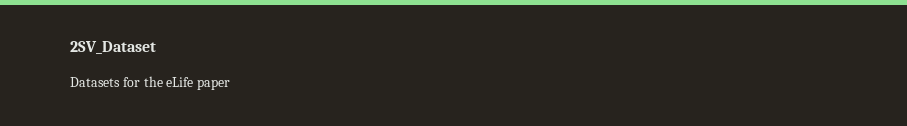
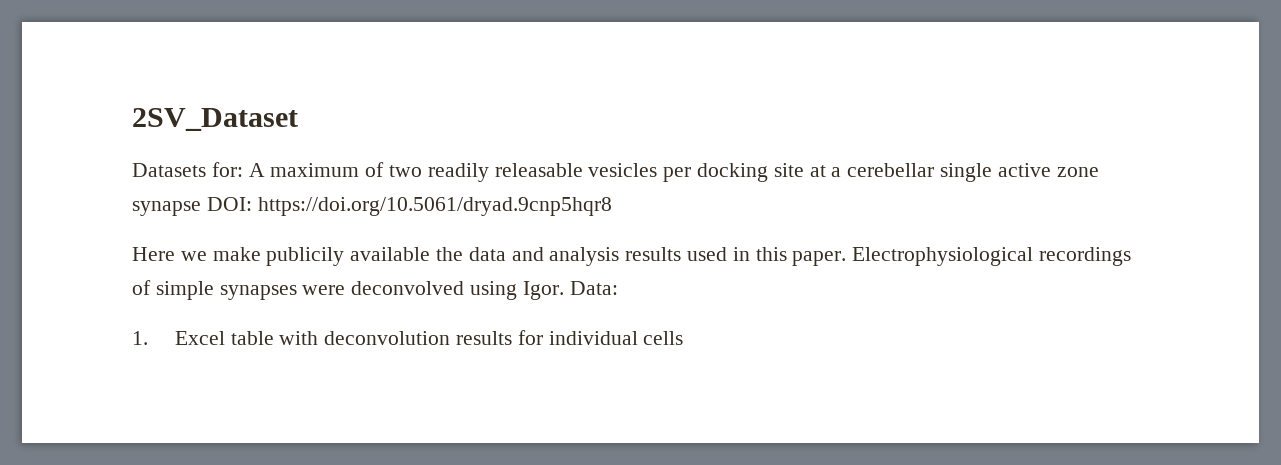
[122,76,231,90] for the eLife paper -> [211,162,1099,182] [132,197,612,216] [132,247,1132,266] [132,280,618,300] [132,330,684,345] for: A maximum of two readily releasable vesicles per docking site at a cerebellar single active zone synapse DOI: https://doi.org/10.5061/dryad.9cnp5hqr8 // Here we make publicily available the data and analysis results used in this paper. Electrophysiological recordings of simple synapses were deconvolved using Igor. Data: // 1. Excel table with deconvolution results for individual cells

